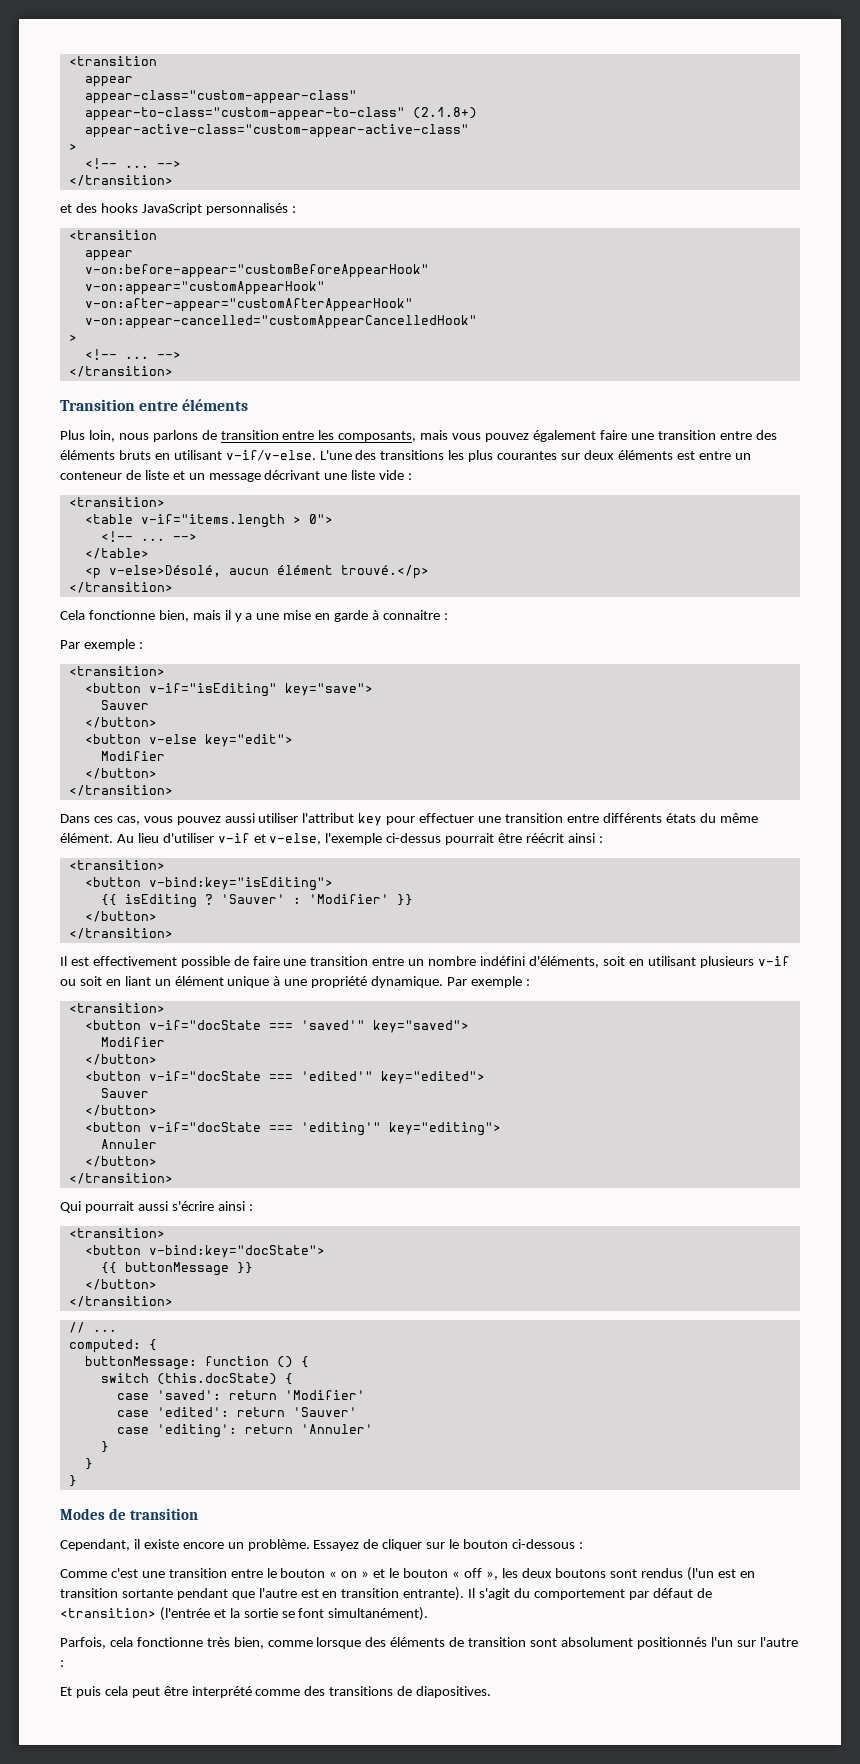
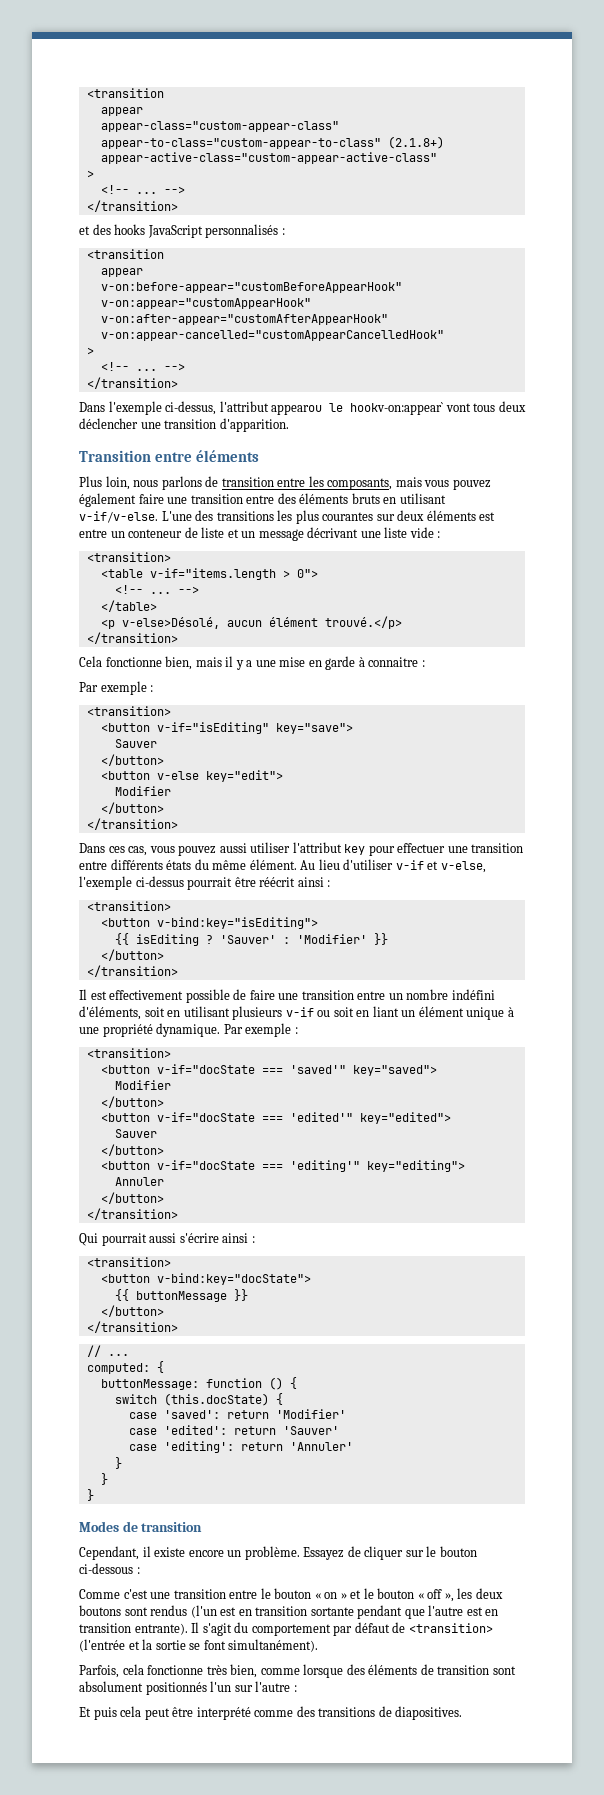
(173, 371) none -> [79,401,526,415] [79,418,289,432] // Dans l'exemple ci-dessus, l'attribut appearou le hookv-on:appear` vont tous deux déclencher une transition d'apparition.

